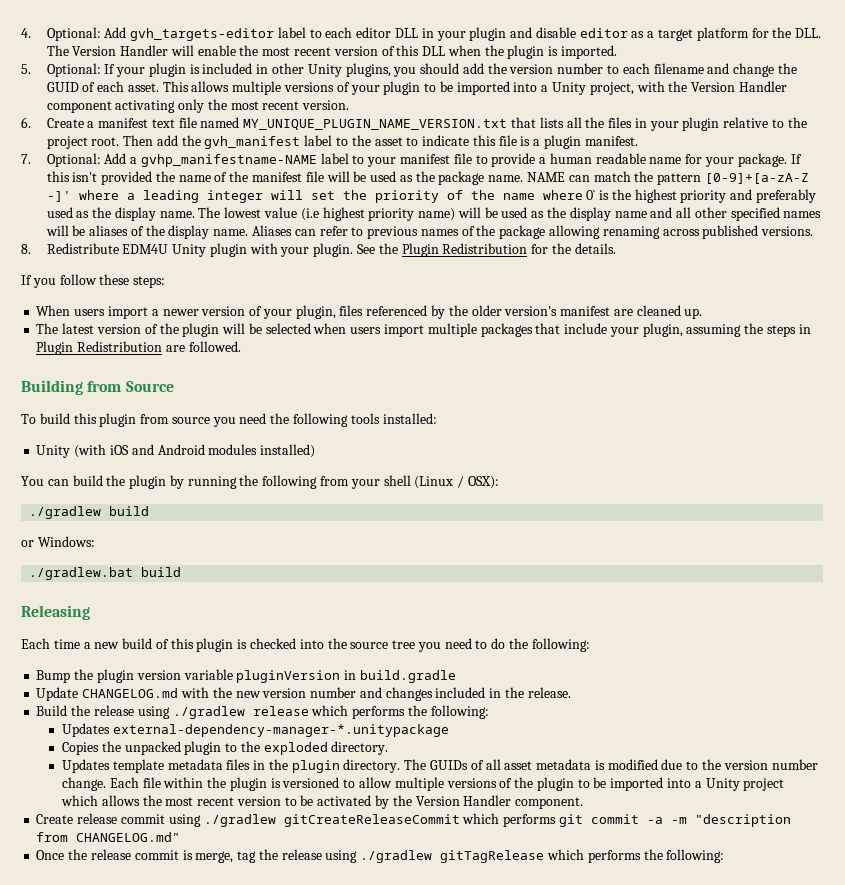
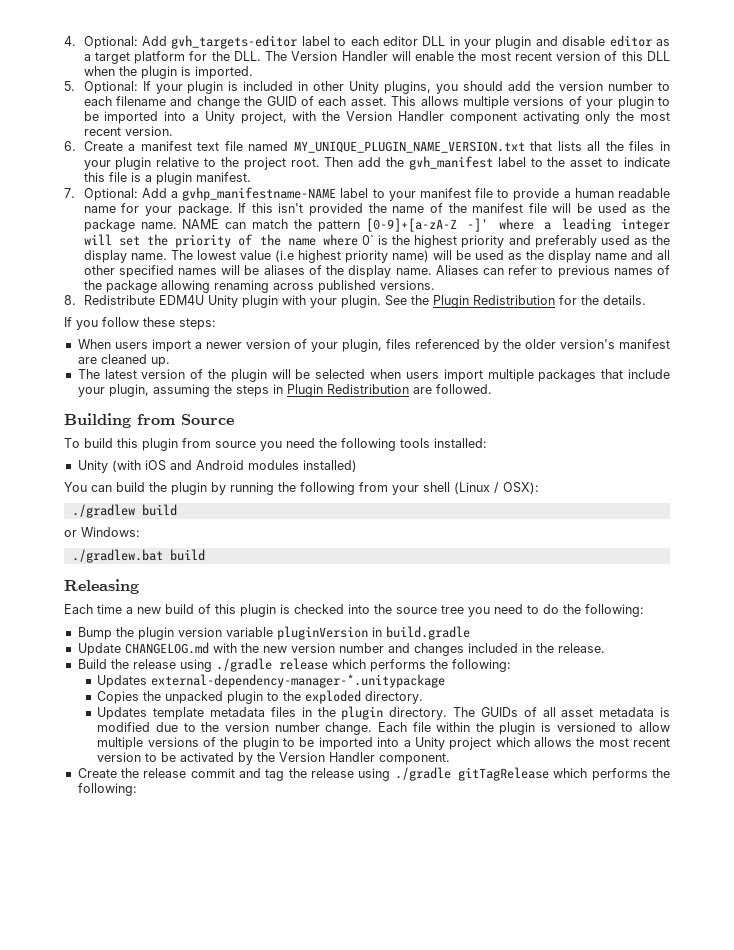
[172,706,245,719] ./gradlew -> [215,658,272,672] ./gradle
[77,813,791,827] [36,832,181,842] [36,850,65,860] release commit using ./gradlew gitCreateReleaseCommit which performs git commit -a -m "description from CHANGELOG.md" // Once -> (117, 773) none
[182,850,234,863] is merge, -> [238,768,261,778] and
[360,850,433,863] ./gradlew -> [394,767,451,781] ./gradle

